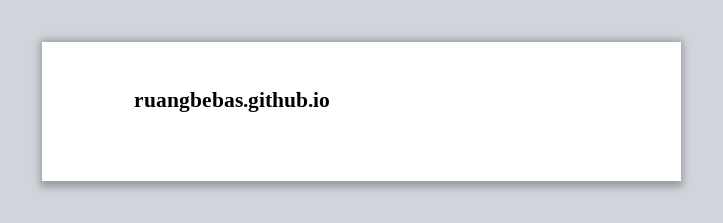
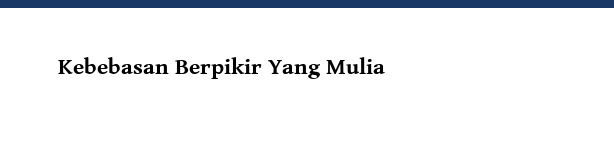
[134,92,330,112] ruangbebas.github.io -> [58,57,386,79] Kebebasan Berpikir Yang Mulia

